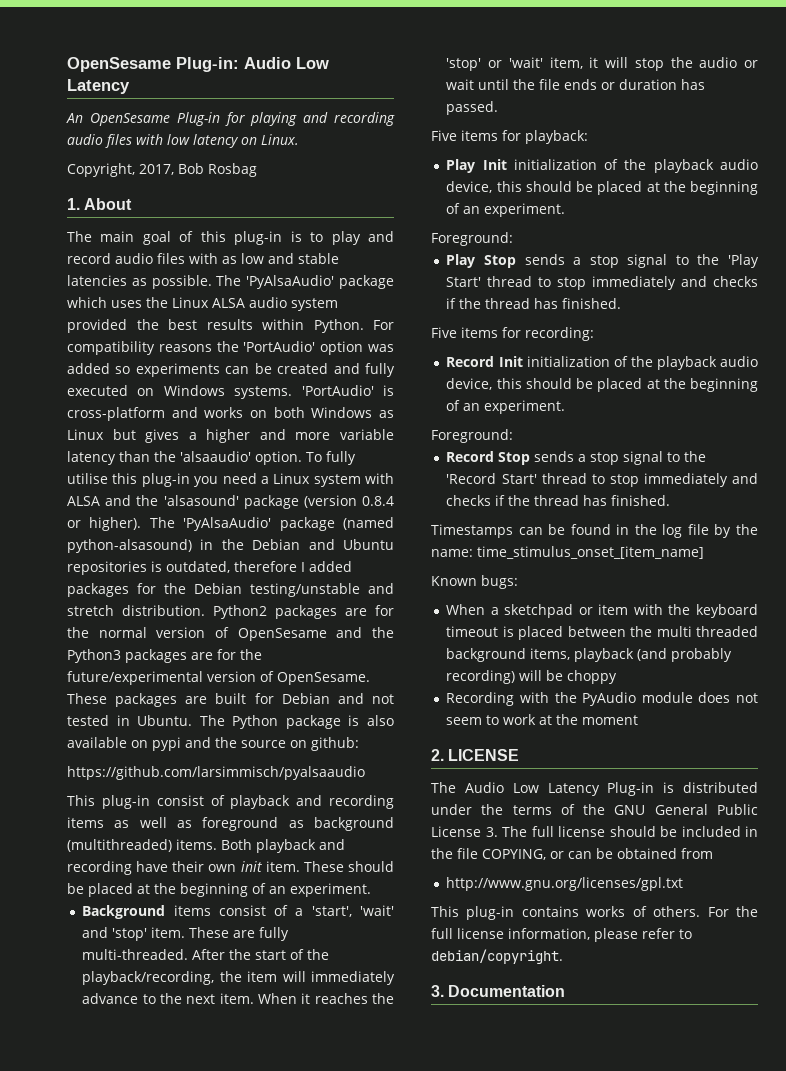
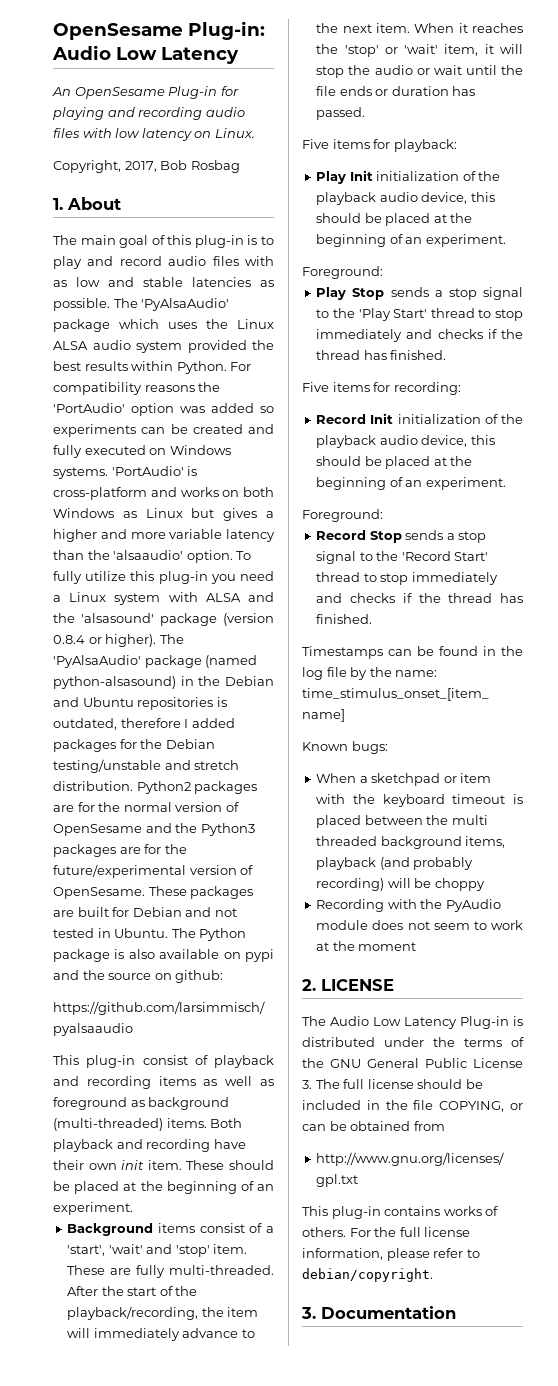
[67,473,108,484] utilise -> [85,571,127,581] utilize
[67,839,172,852] (multithreaded) -> [53,1118,163,1131] (multi-threaded)

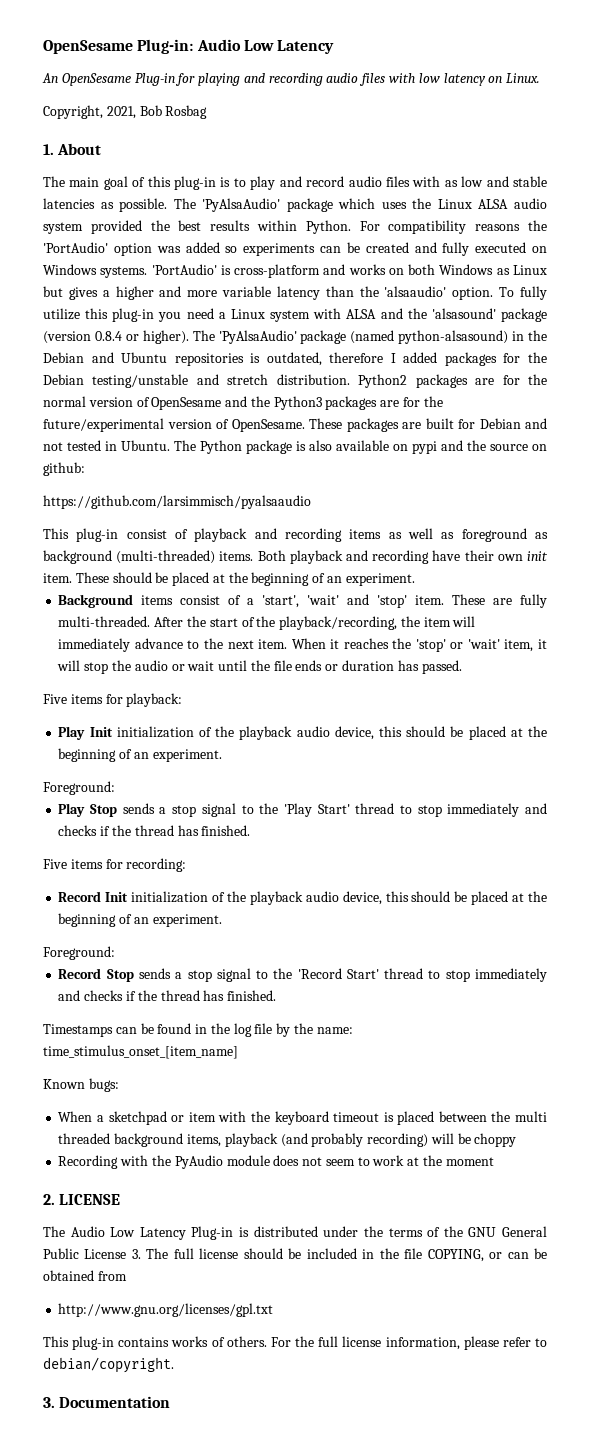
[124,161,157,172] 2017, -> [106,106,136,119] 2021,

